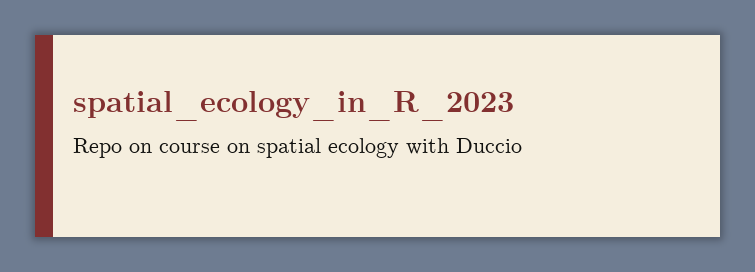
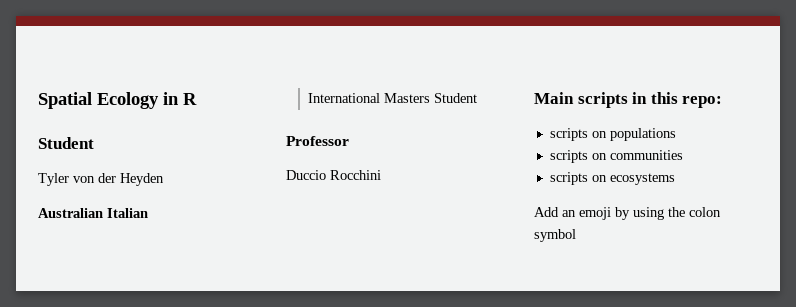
[73,91,514,121] [73,138,522,158] spatial_ecology_in_R_2023 // Repo on course on spatial ecology with Duccio -> [38,92,197,109] [38,137,94,149] [38,173,164,186] [38,208,148,218] [307,93,477,103] [286,136,349,146] [286,170,381,180] [534,92,723,108] [549,128,676,141] [549,150,683,163] [549,172,675,185] [534,207,721,220] [534,229,576,242] Spatial Ecology in R // Student // Tyler von der Heyden // Australian Italian // International Masters Student // Professor // Duccio Rocchini // Main scripts in this repo: // scripts on populations // scripts on communities // scripts on ecosystems // Add an emoji by using the colon symbol

